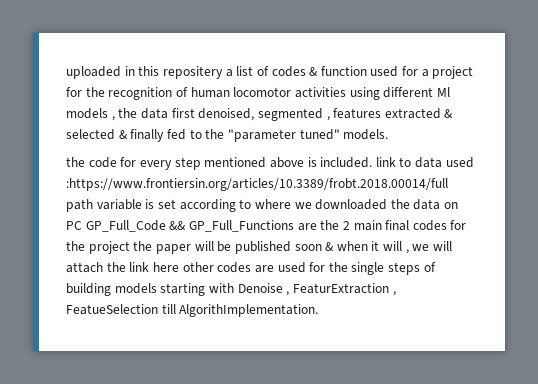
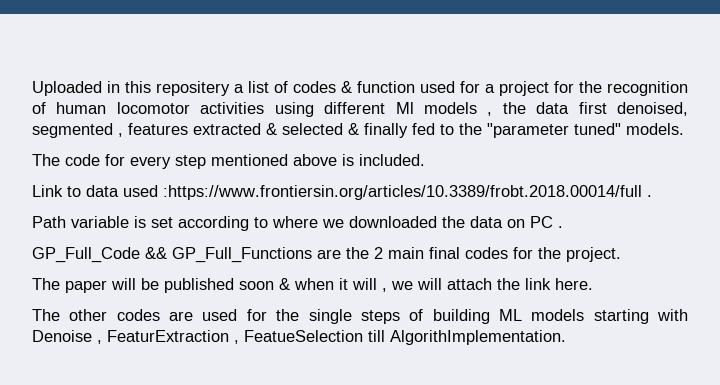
[66,66,121,79] uploaded -> [32,81,102,96] Uploaded
[66,157,85,167] the -> [32,154,60,166] The
[375,157,396,167] link -> [32,185,63,197] // Link
[66,199,93,212] path -> [647,195,652,197] [32,216,66,228] . // Path
(82, 225) none -> [558,226,563,228] . //
[88,241,153,254] project the -> [566,247,621,262] [32,278,60,290] project. // The
[152,262,179,272] here -> [555,278,593,290] [32,309,60,321] here. // The
(111, 289) none -> [498,309,522,321] ML

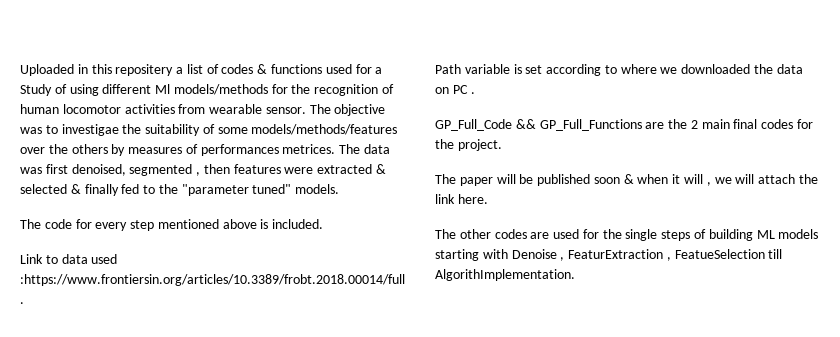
[357,81,415,93] function -> [271,64,323,74] functions
[499,81,549,96] project -> [20,84,268,96] Study of using different Ml models/methods
[274,102,570,117] using different Ml models , the data -> [178,104,386,116] [20,124,398,136] [20,144,391,156] [20,167,42,174] from wearable sensor. The objective was to investigae the suitability of some models/methods/features over the others by measures of performances metrices. The data was
[128,123,188,135] features -> [203,164,314,174] then features were

